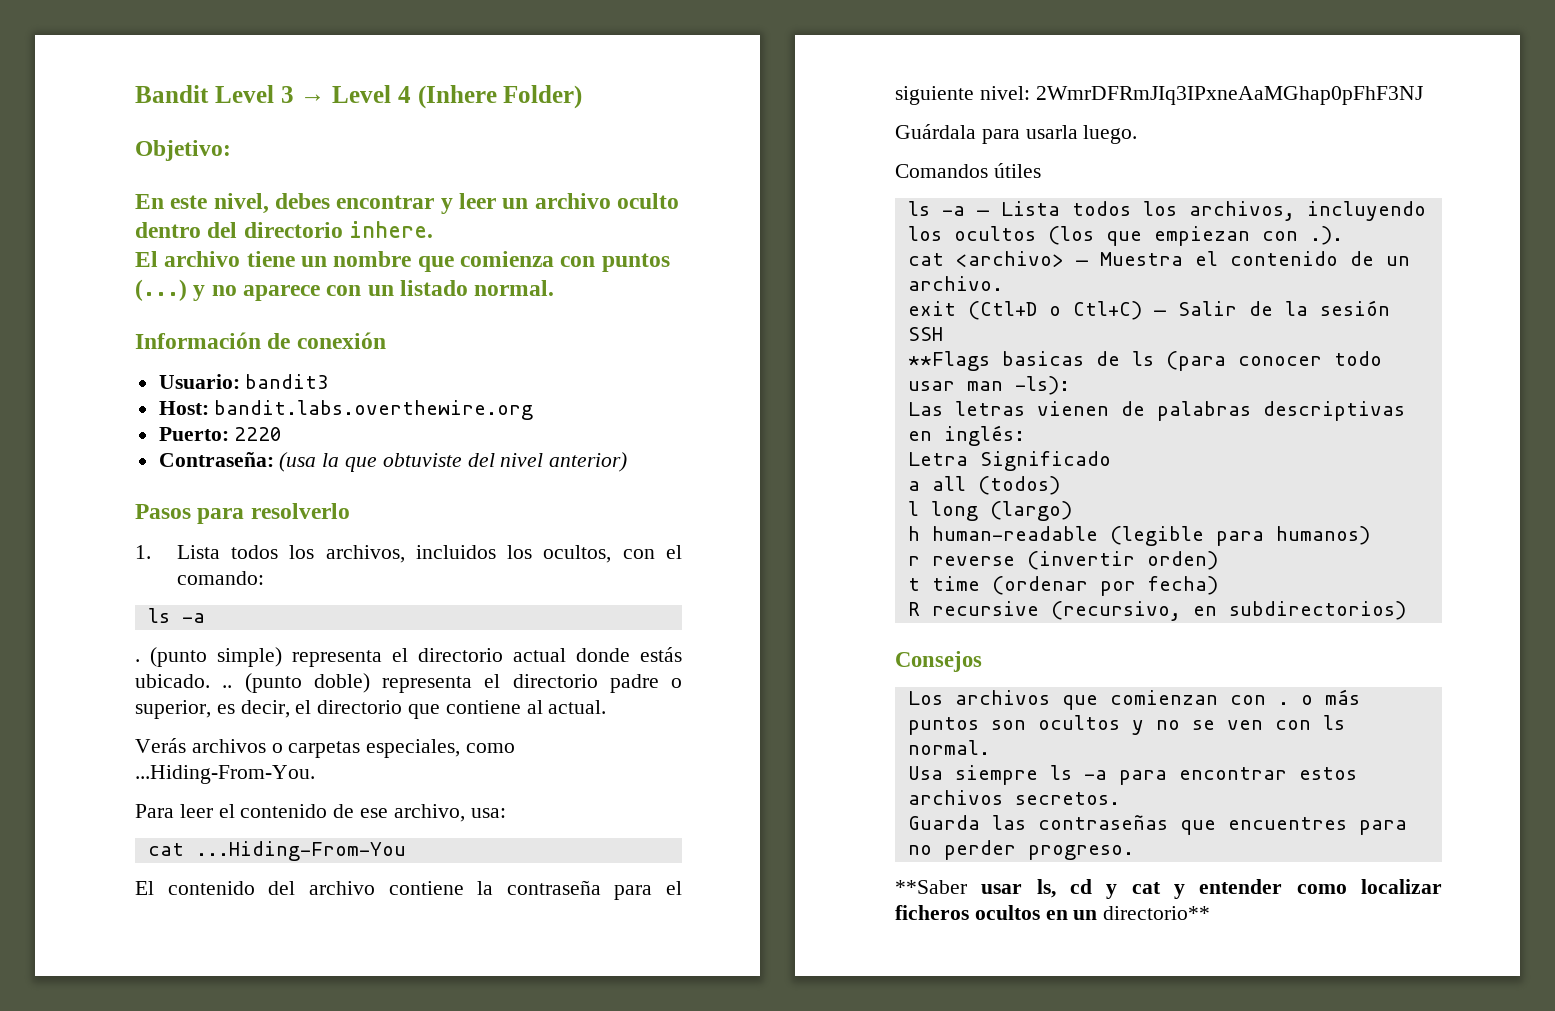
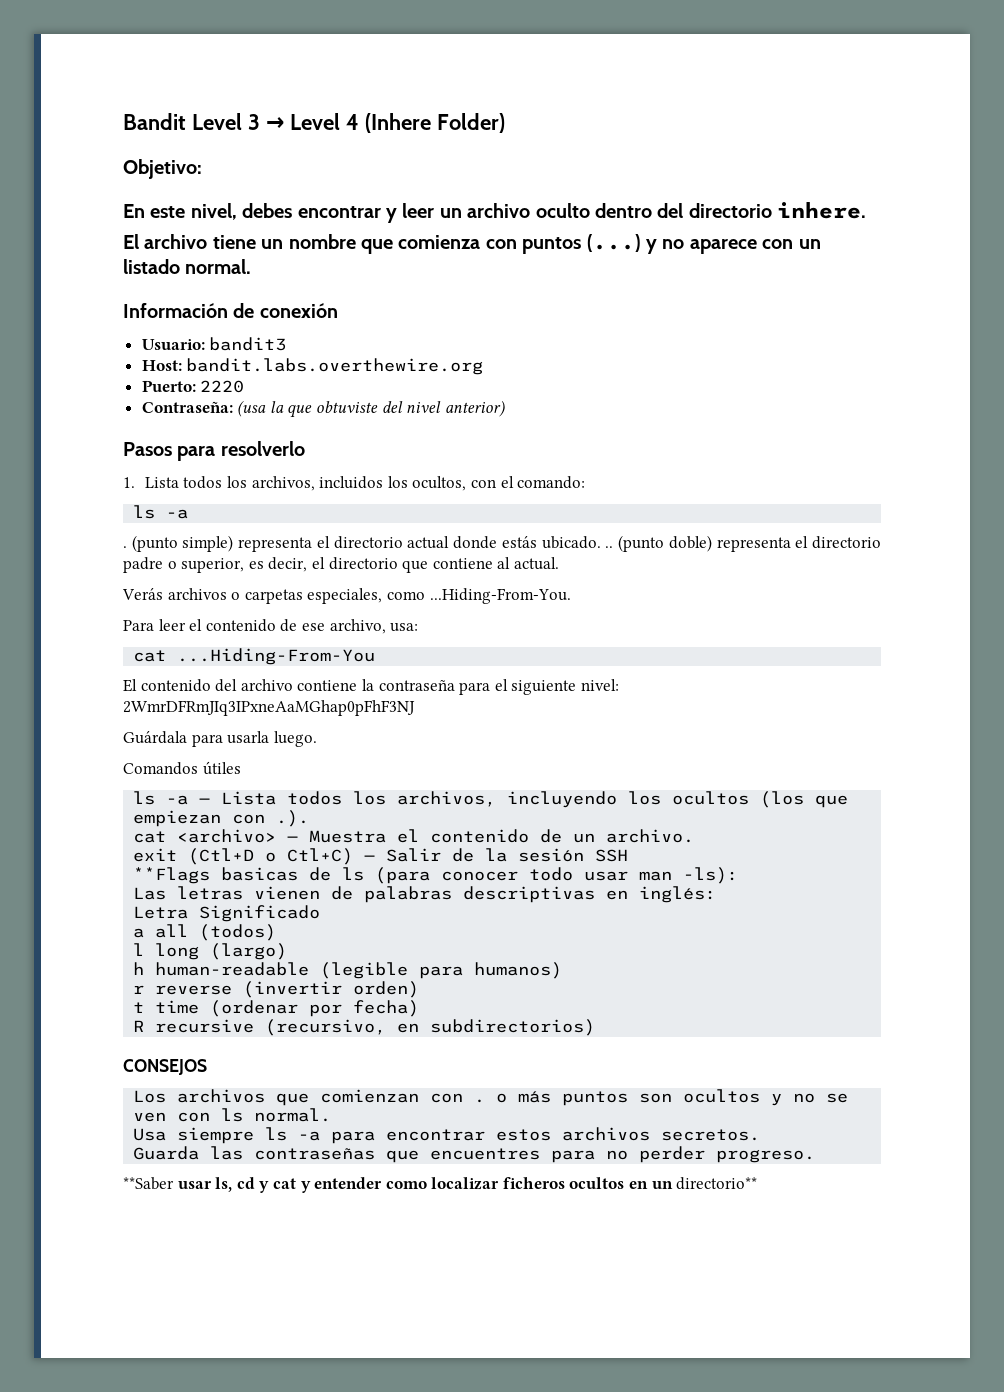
[895,651,982,672] Consejos -> [123,1059,207,1075] CONSEJOS

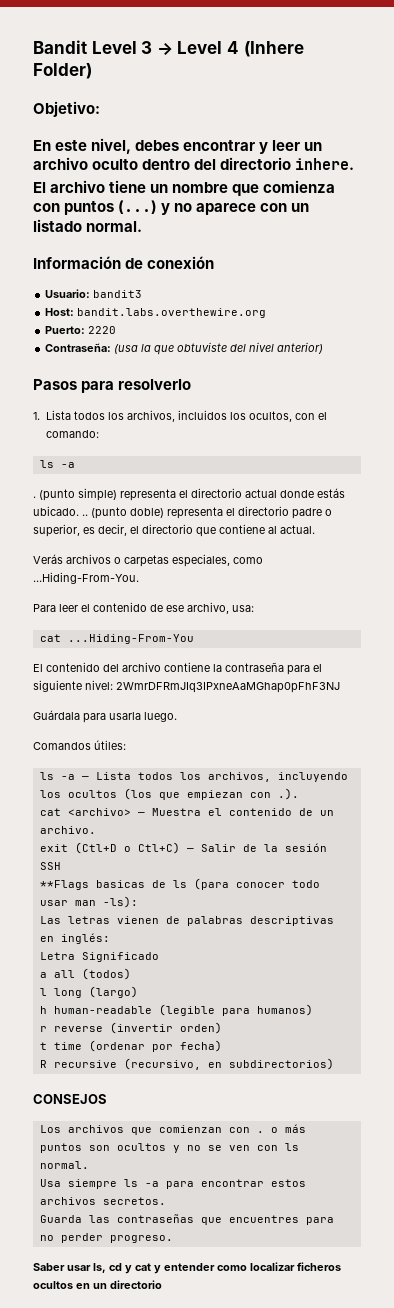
[202,761,241,775] útiles -> [94,740,126,750] útiles:
[123,1177,174,1190] **Saber -> [33,1263,65,1271] Saber
[676,1177,758,1190] directorio** -> [110,1280,162,1289] directorio

